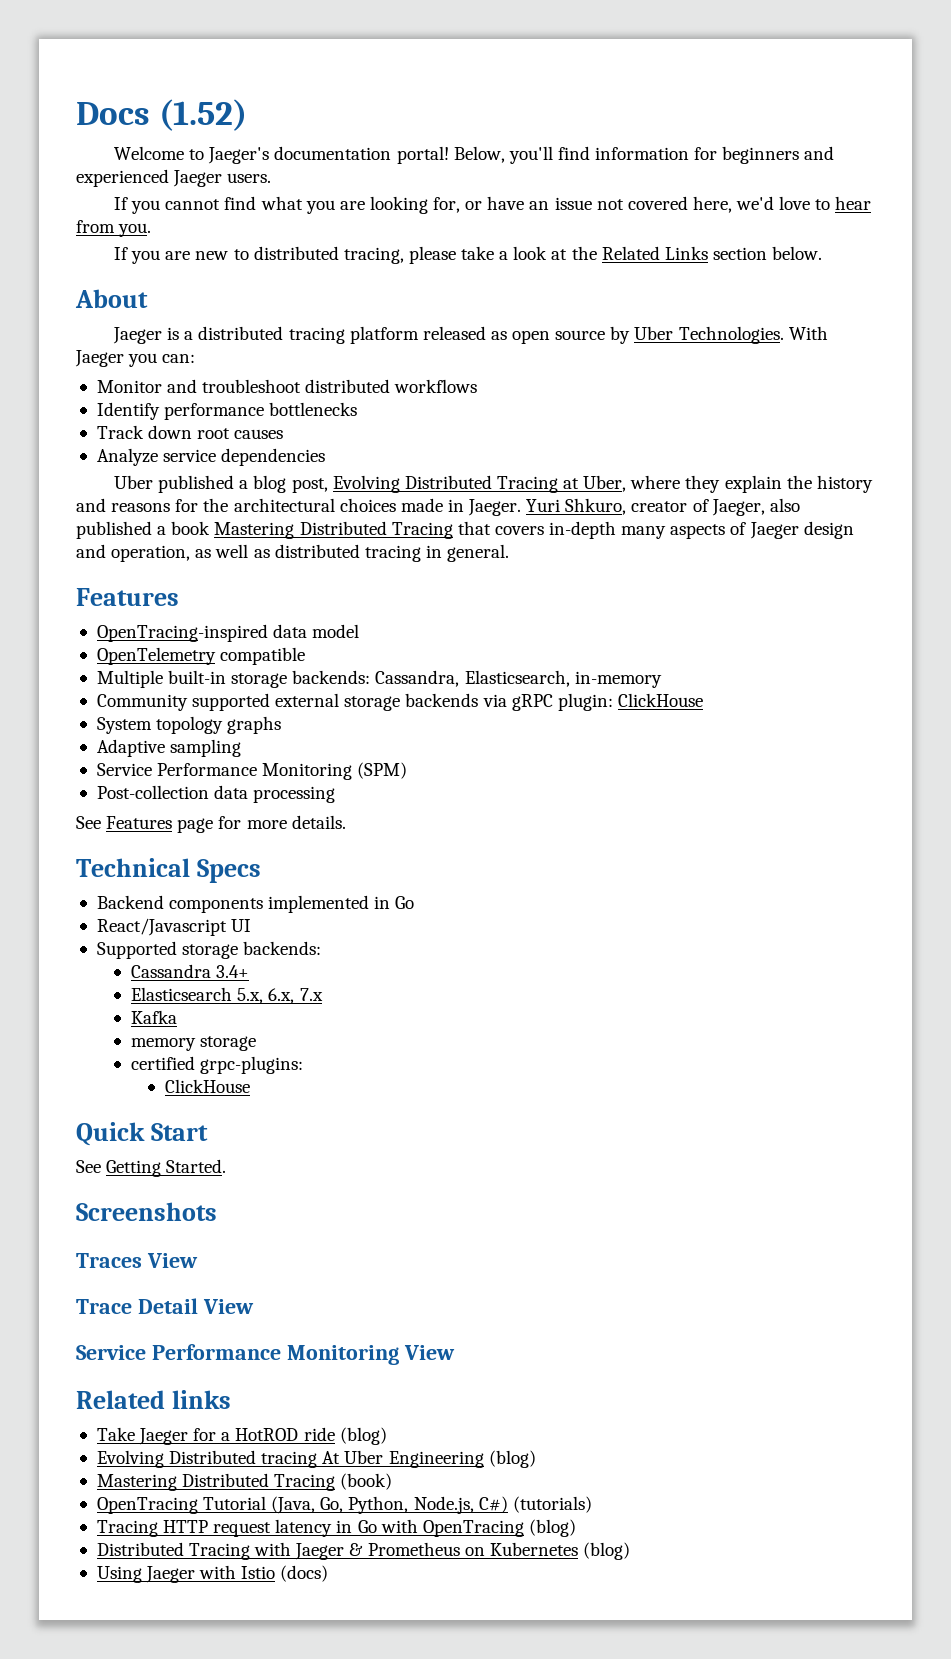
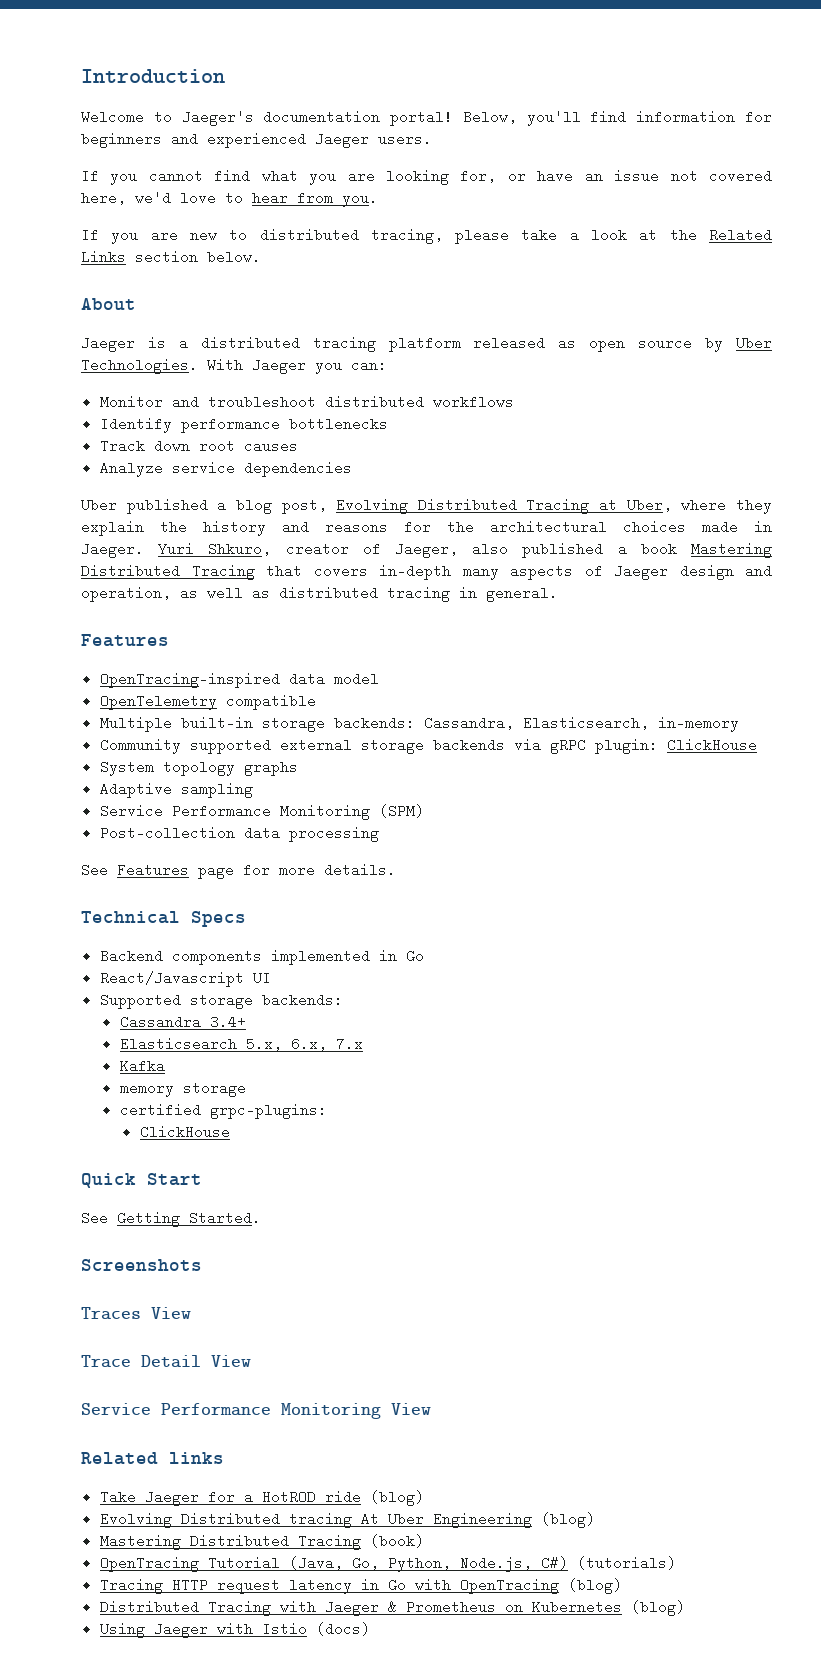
[76,99,248,131] Docs (1.52) -> [81,69,225,83] Introduction

